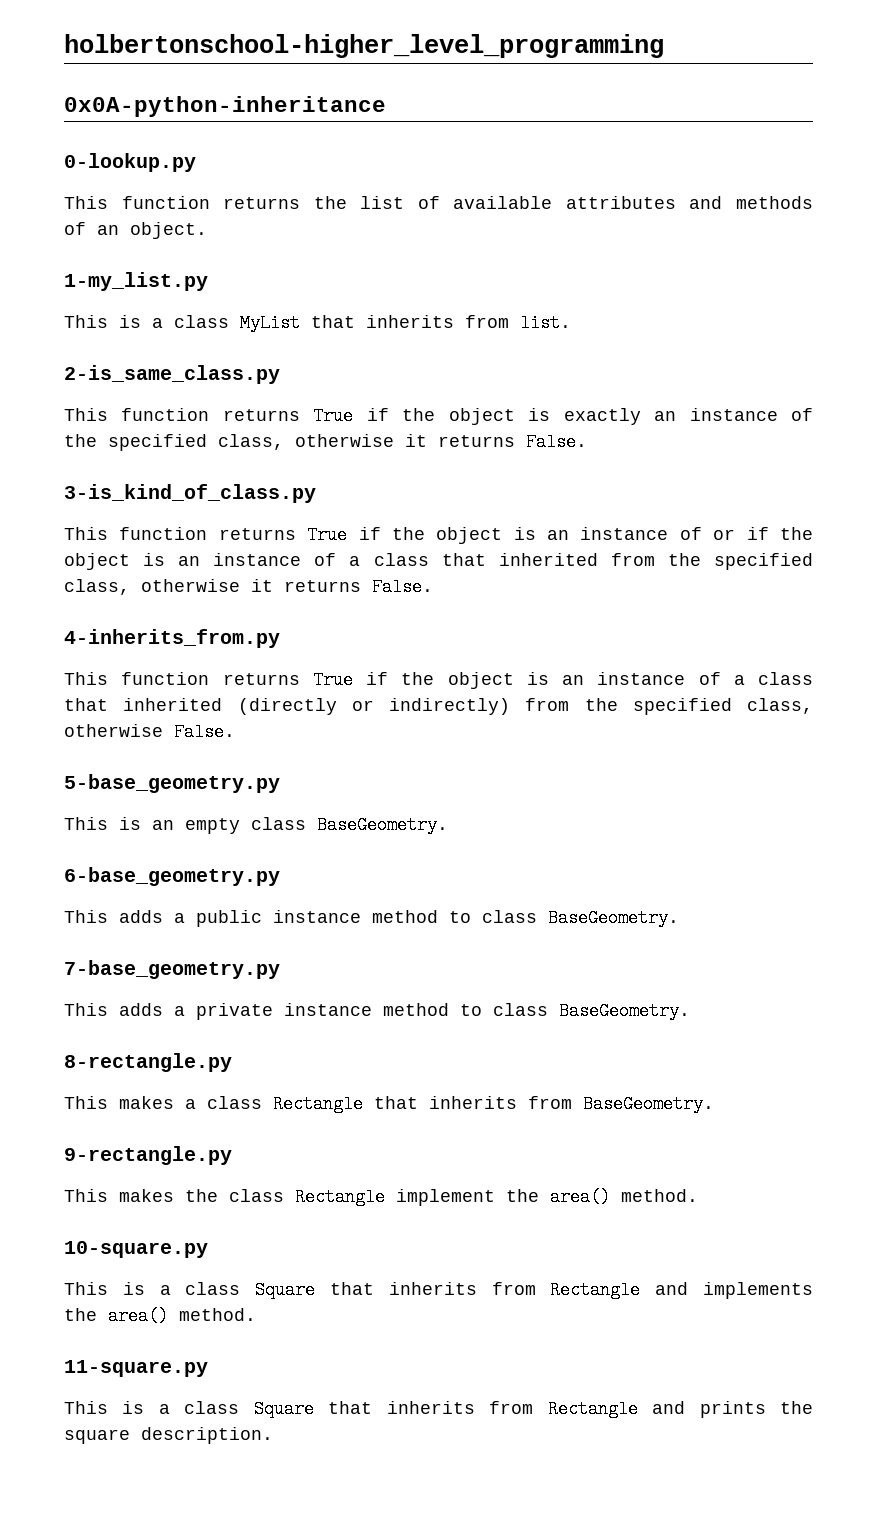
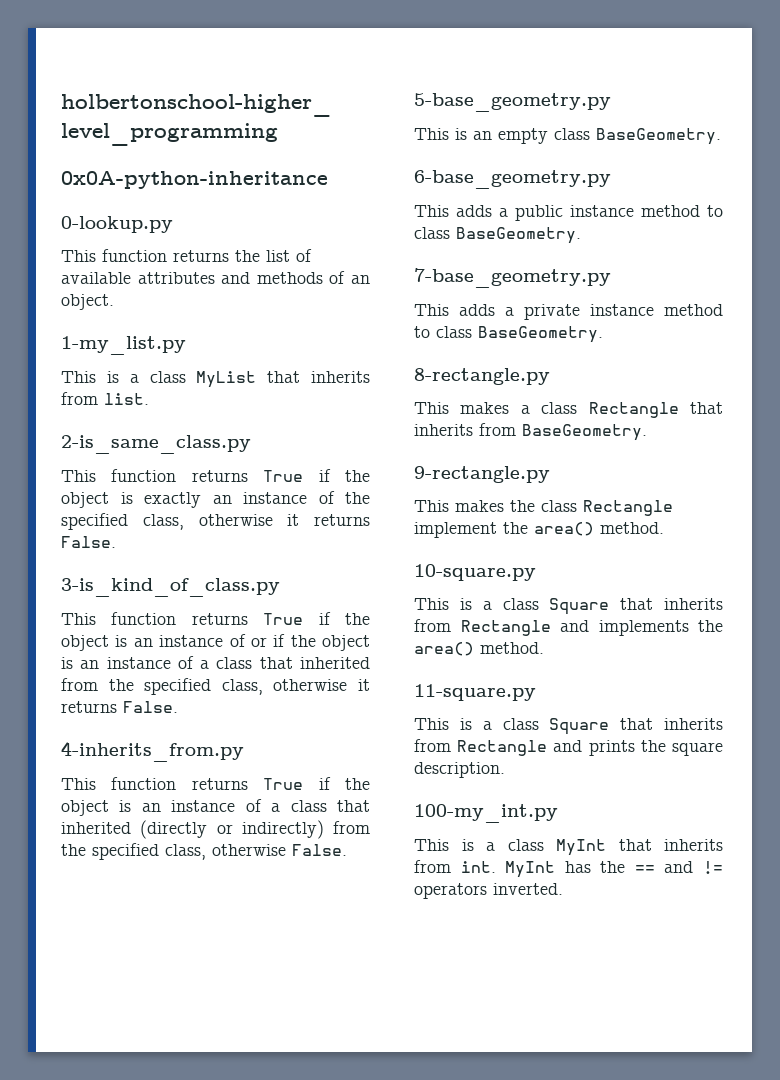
(273, 1435) none -> [414,804,558,823] [414,839,723,856] [414,860,723,878] [414,883,563,899] // 100-my_int.py // This is a class MyInt that inherits from int. MyInt has the == and != operators inverted.

